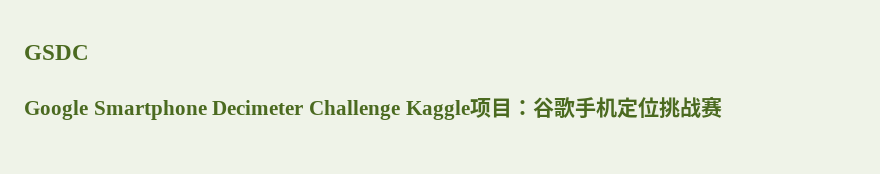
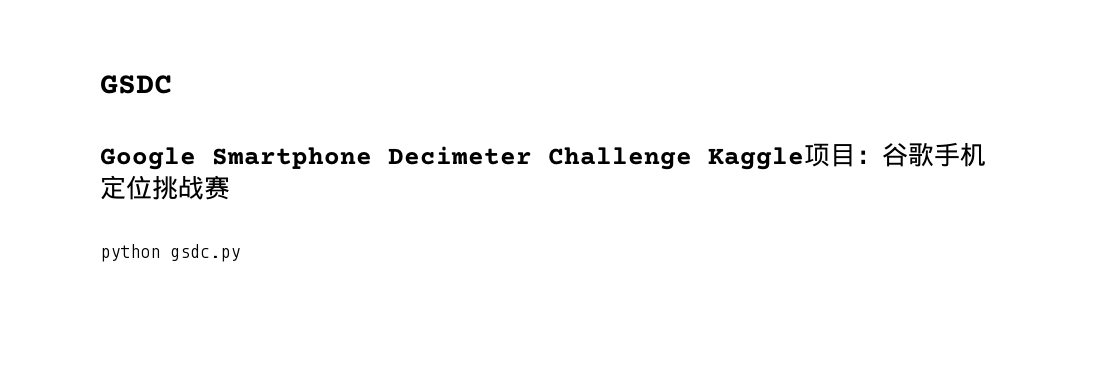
(722, 107) none -> [100,244,240,262] // python gsdc.py

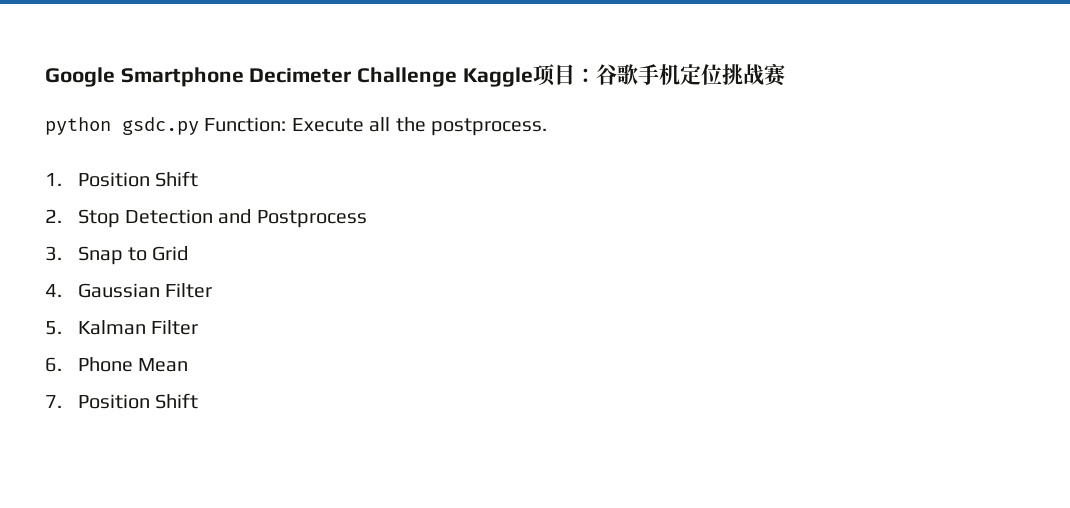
[100,75,172,94] GSDC // -> (45, 77) none
(240, 253) none -> [204,117,547,136] [45,171,199,187] [45,209,367,228] [45,246,189,265] [45,283,213,298] [45,320,199,335] [45,357,189,372] [45,393,199,409] Function: Execute all the postprocess. // 1. Position Shift // 2. Stop Detection and Postprocess // 3. Snap to Grid // 4. Gaussian Filter // 5. Kalman Filter // 6. Phone Mean // 7. Position Shift

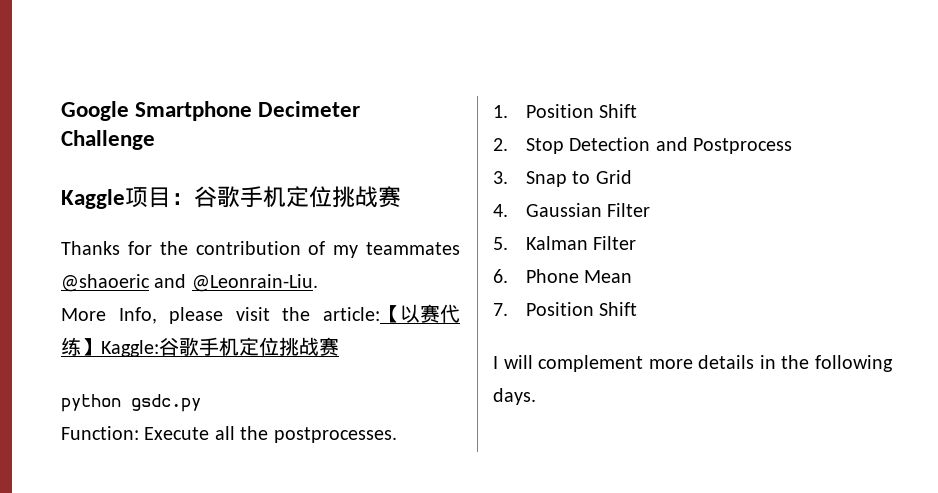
(458, 77) none -> (155, 140) //
(787, 75) none -> [61,241,460,258] [61,274,318,292] [61,304,460,324] [61,337,339,357] // Thanks for the contribution of my teammates @shaoeric and @Leonrain-Liu. // More Info, please visit the article:【以赛代练】Kaggle:谷歌手机定位挑战赛
(199, 126) none -> (201, 403) //
[430,118,547,136] postprocess. -> [273,427,397,443] postprocesses.
(199, 401) none -> [493,355,893,372] [493,388,536,405] // I will complement more details in the following days.

